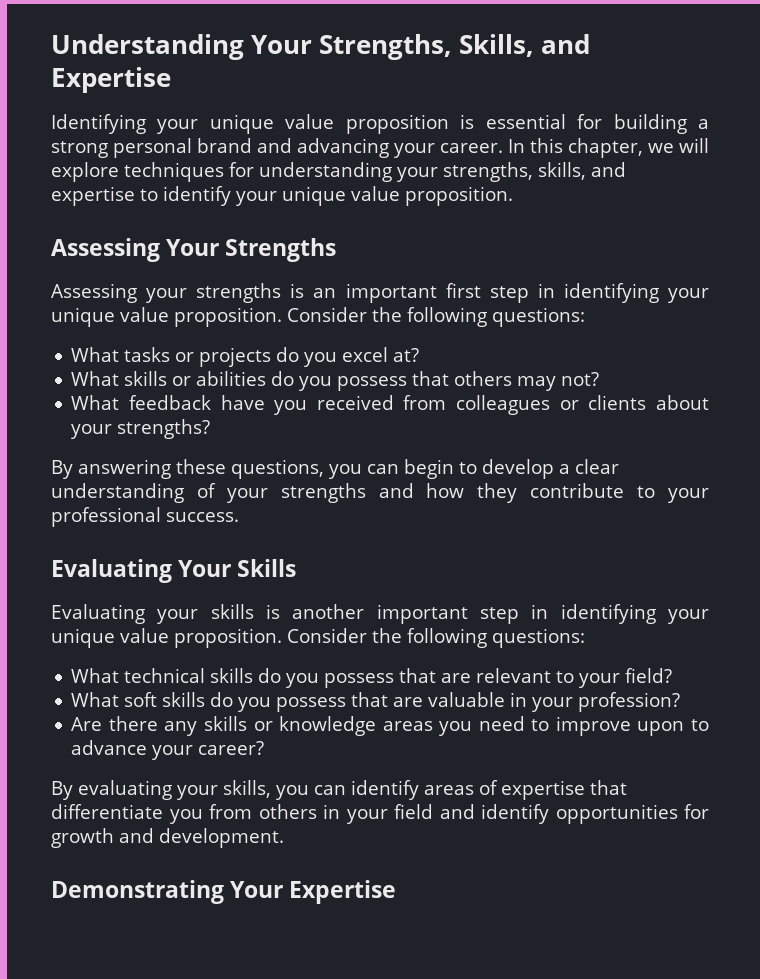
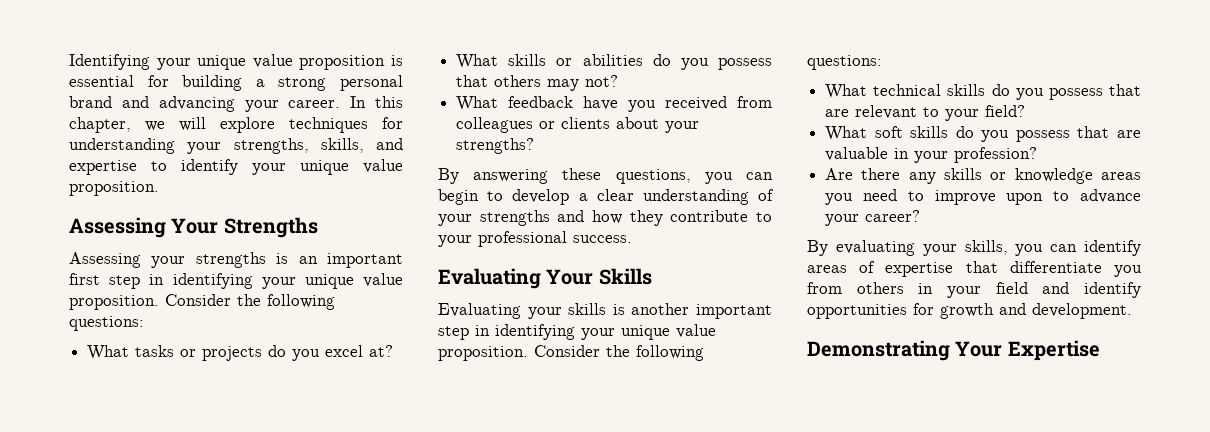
[51,34,591,60] [51,67,171,93] Understanding Your Strengths, Skills, and Expertise // -> (69, 62) none

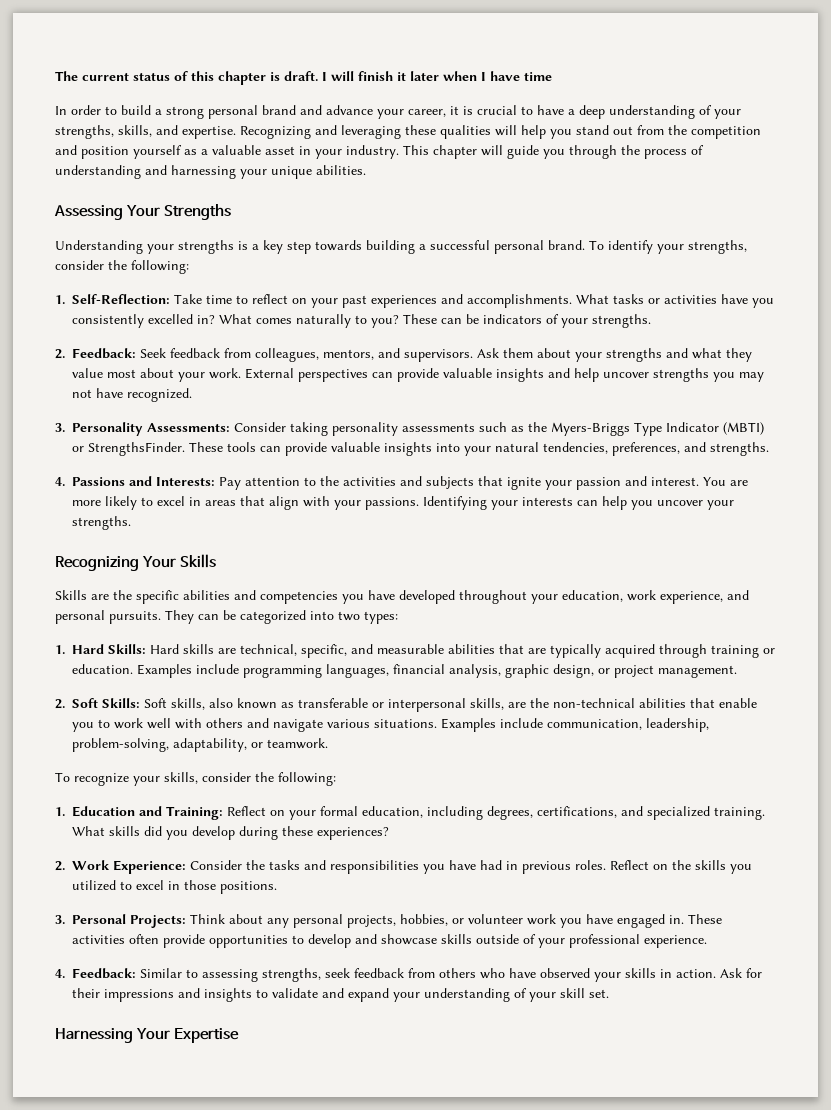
[69,54,403,70] [69,75,243,91] Identifying your unique value proposition is essential for building -> [55,71,552,85] [55,105,151,115] The current status of this chapter is draft. I will finish it later when I have time // In order to build
[158,96,403,112] [69,117,403,133] [69,138,403,154] [69,159,403,175] [69,181,159,196] advancing your career. In this chapter, we will explore techniques for understanding your strengths, skills, and expertise to identify your unique value proposition. -> [326,105,741,119] [55,125,761,139] [55,145,704,159] [55,165,366,179] advance your career, it is crucial to have a deep understanding of your strengths, skills, and expertise. Recognizing and leveraging these qualities will help you stand out from the competition and position yourself as a valuable asset in your industry. This chapter will guide you through the process of understanding and harnessing your unique abilities.
[69,252,141,268] Assessing -> [55,240,143,254] Understanding
[298,253,403,268] [69,273,403,289] [69,294,335,310] [69,316,144,331] [87,345,394,361] [456,54,772,70] [456,75,619,91] [456,96,772,112] [456,117,700,133] [456,138,535,154] [438,168,773,184] [438,189,774,205] [438,210,772,226] [438,231,632,247] [438,268,652,289] [438,303,772,319] [438,324,716,340] [438,345,704,361] [807,55,882,70] [825,84,1141,100] [825,105,1026,121] [825,126,1141,142] [825,147,1038,163] [825,168,1141,184] [825,189,1141,205] [825,210,921,226] [807,240,1141,256] [807,261,1142,277] [807,282,1141,298] [807,303,1132,319] [807,340,950,361] an important first step in identifying your unique value proposition. Consider the following questions: // What tasks or projects do you excel at? // What skills or abilities do you possess that others may not? // What feedback have you received from colleagues or clients about your strengths? // By answering these questions, you can begin to develop a clear understanding of your strengths and how they contribute to your professional success. // Evaluating Your Skills // Evaluating your skills is another important step in identifying your unique value proposition. Consider the following questions: // What technical skills do you possess that are relevant to your field? // What soft skills do you possess that are valuable in your profession? // Are there any skills or knowledge areas you need to improve upon to advance your career? // By evaluating your skills, you can identify areas of expertise that differentiate you from others in your field and identify opportunities for growth and development. // Demonstrating -> [252,240,747,254] [55,260,189,274] [55,294,774,308] [72,314,651,328] [55,348,752,362] [72,368,764,382] [72,388,192,402] [55,422,764,436] [72,442,769,456] [55,476,748,490] [72,496,734,510] [72,516,131,530] [55,554,216,571] [55,590,749,604] [55,610,398,624] [55,644,775,658] [72,664,737,678] [55,698,757,712] [72,718,709,732] [72,738,328,752] [55,772,336,786] [55,806,765,820] [72,826,389,840] [55,860,752,874] [72,880,277,894] [55,914,722,928] [72,934,707,948] [55,968,762,982] [72,988,609,1002] [55,1028,133,1043] a key step towards building a successful personal brand. To identify your strengths, consider the following: // 1. Self-Reflection: Take time to reflect on your past experiences and accomplishments. What tasks or activities have you consistently excelled in? What comes naturally to you? These can be indicators of your strengths. // 2. Feedback: Seek feedback from colleagues, mentors, and supervisors. Ask them about your strengths and what they value most about your work. External perspectives can provide valuable insights and help uncover strengths you may not have recognized. // 3. Personality Assessments: Consider taking personality assessments such as the Myers-Briggs Type Indicator (MBTI) or StrengthsFinder. These tools can provide valuable insights into your natural tendencies, preferences, and strengths. // 4. Passions and Interests: Pay attention to the activities and subjects that ignite your passion and interest. You are more likely to excel in areas that align with your passions. Identifying your interests can help you uncover your strengths. // Recognizing Your Skills // Skills are the specific abilities and competencies you have developed throughout your education, work experience, and personal pursuits. They can be categorized into two types: // 1. Hard Skills: Hard skills are technical, specific, and measurable abilities that are typically acquired through training or education. Examples include programming languages, financial analysis, graphic design, or project management. // 2. Soft Skills: Soft skills, also known as transferable or interpersonal skills, are the non-technical abilities that enable you to work well with others and navigate various situations. Examples include communication, leadership, problem-solving, adaptability, or teamwork. // To recognize your skills, consider the following: // 1. Education and Training: Reflect on your formal education, including degrees, certifications, and specialized training. What skills did you develop during these experiences? // 2. Work Experience: Consider the tasks and responsibilities you have had in previous roles. Reflect on the skills you utilized to excel in those positions. // 3. Personal Projects: Think about any personal projects, hobbies, or volunteer work you have engaged in. These activities often provide opportunities to develop and showcase skills outside of your professional experience. // 4. Feedback: Similar to assessing strengths, seek feedback from others who have observed your skills in action. Ask for their impressions and insights to validate and expand your understanding of your skill set. // Harnessing

